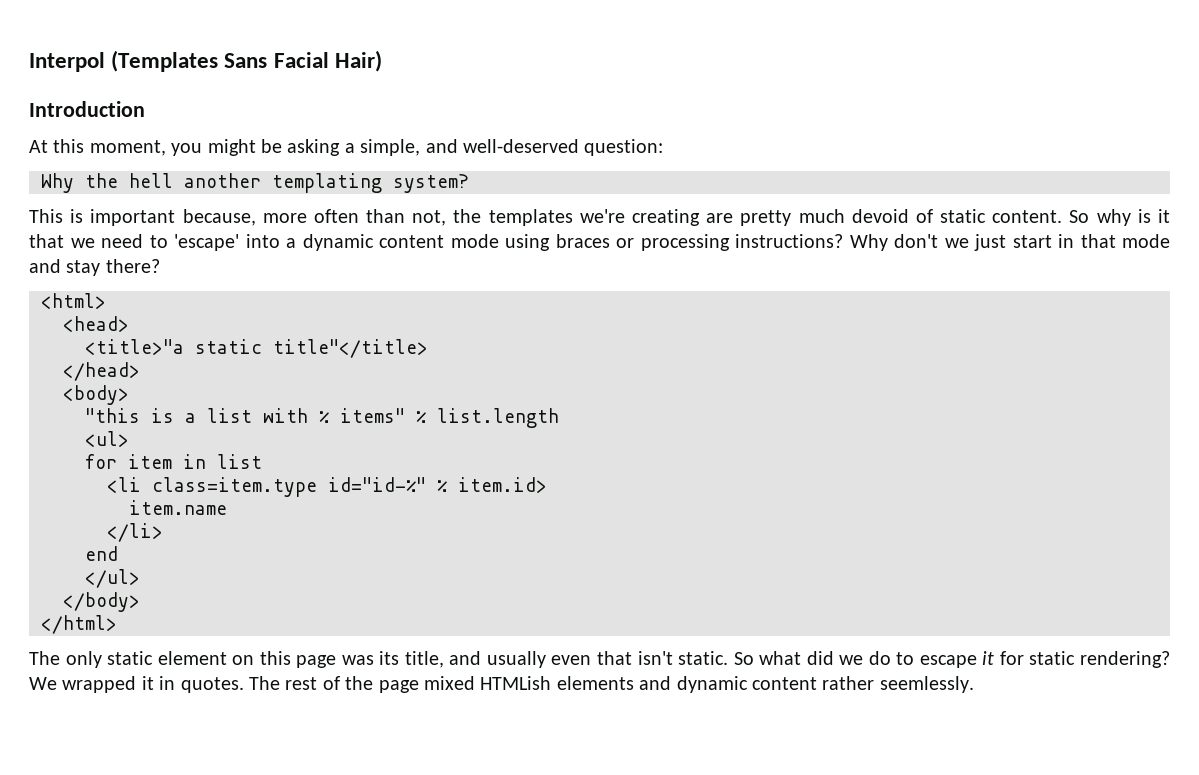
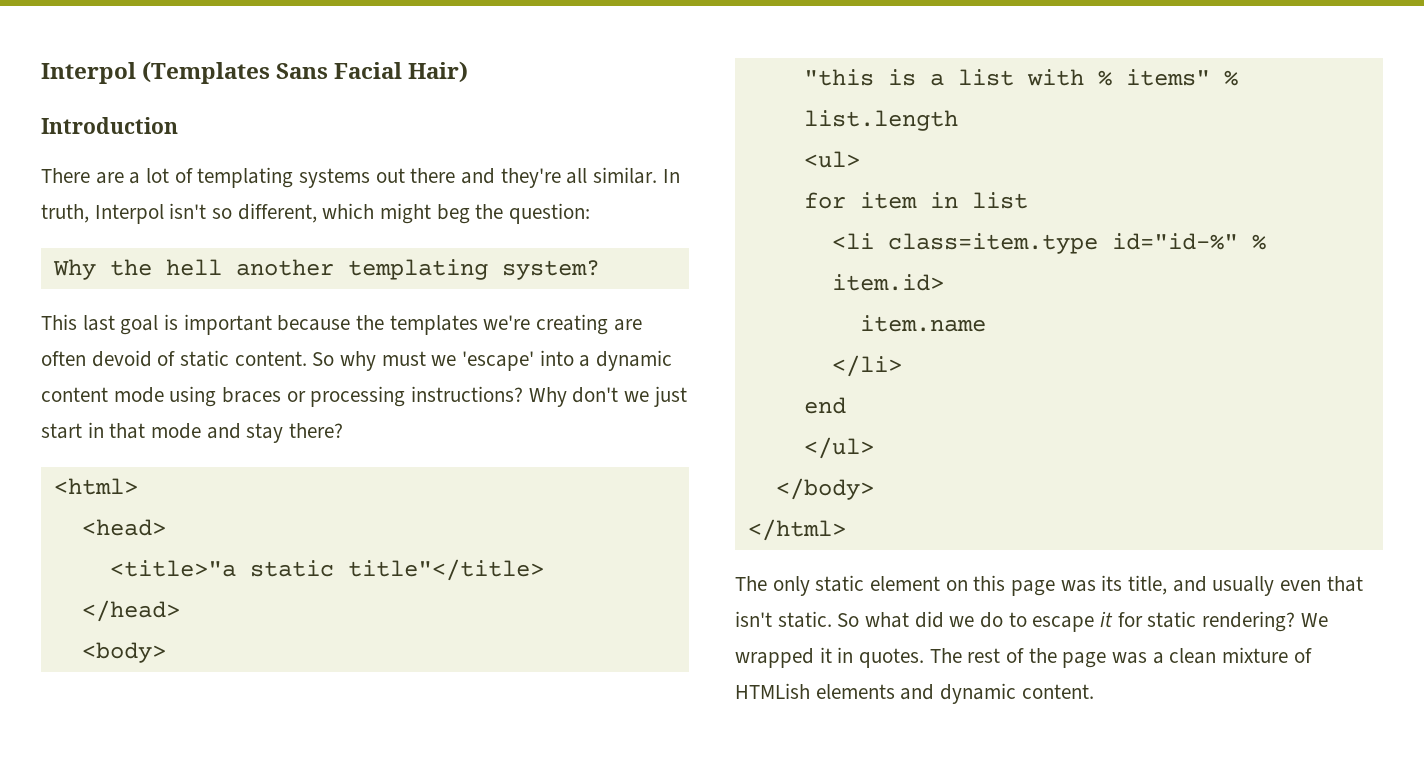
[29,139,579,156] At this moment, you might be asking a simple, and well-deserved -> [41,167,680,188] [41,203,504,224] There are a lot of templating systems out there and they're all similar. In truth, Interpol isn't so different, which might beg the
[70,209,447,226] is important because, more often than not, -> [82,314,351,335] last goal is important because
[740,209,845,226] pretty much -> [41,351,86,366] often
[1137,209,1170,223] [29,234,168,248] is it that we need to -> [381,351,457,366] must we
[423,676,475,690] mixed -> [1112,647,1312,664] was a clean mixture of
[751,676,974,693] content rather seemlessly. -> [1021,684,1094,699] content.

